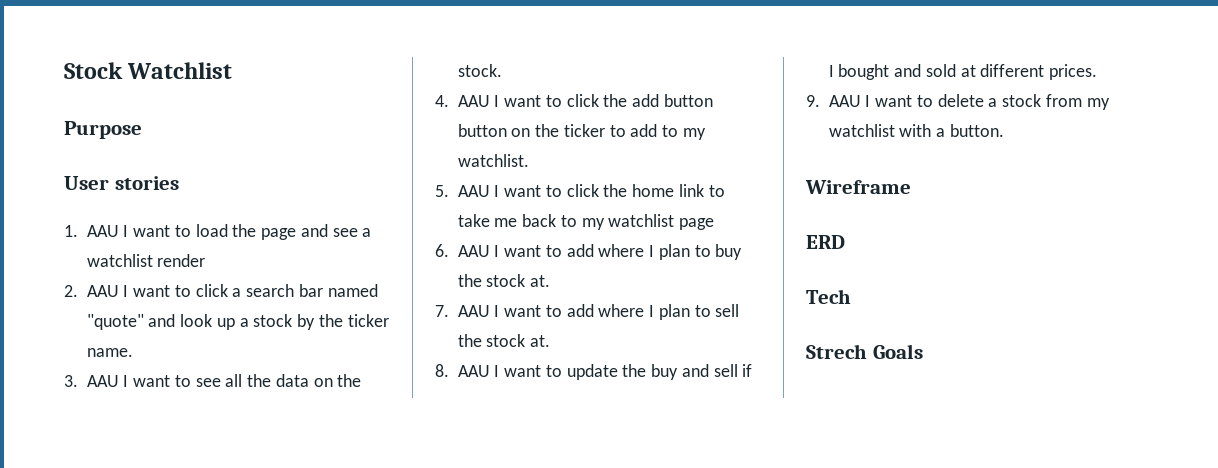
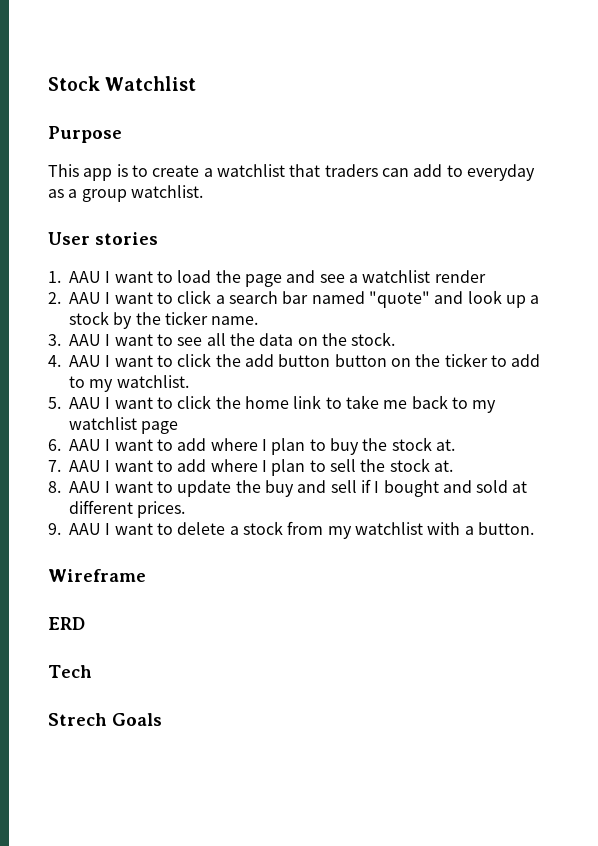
(142, 130) none -> [48,164,535,181] [48,185,203,202] // This app is to create a watchlist that traders can add to everyday as a group watchlist.

